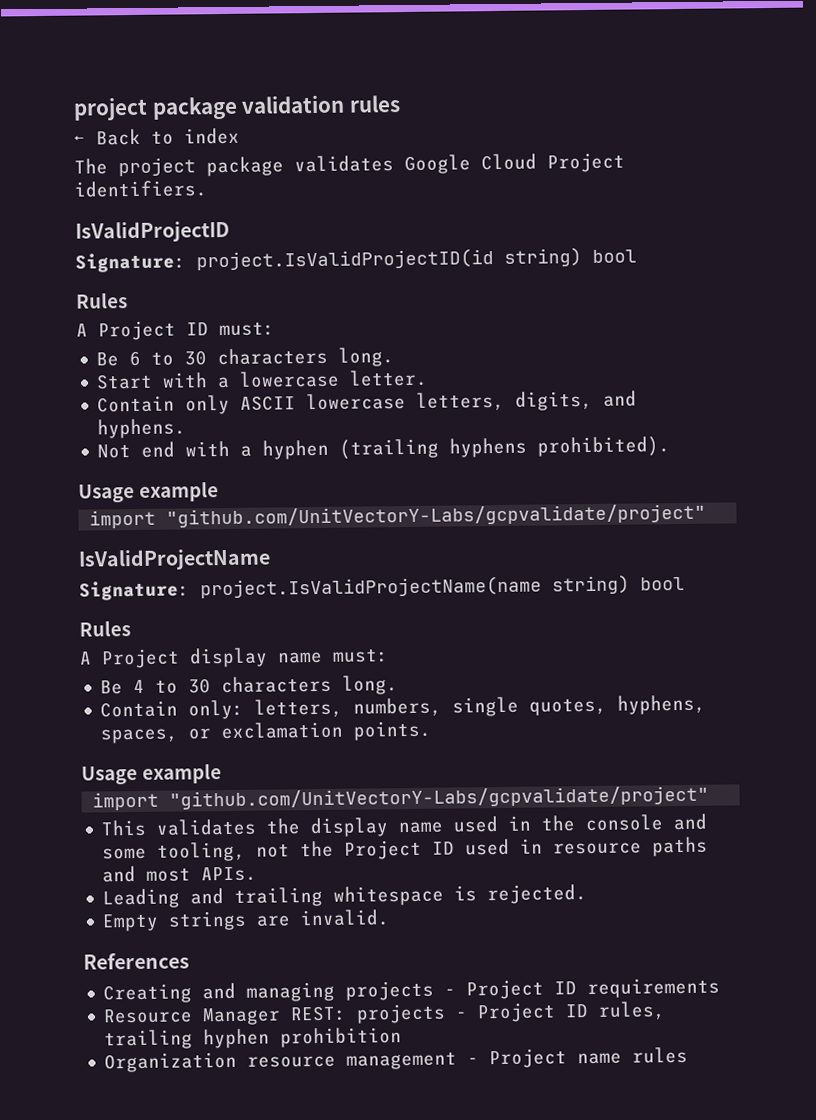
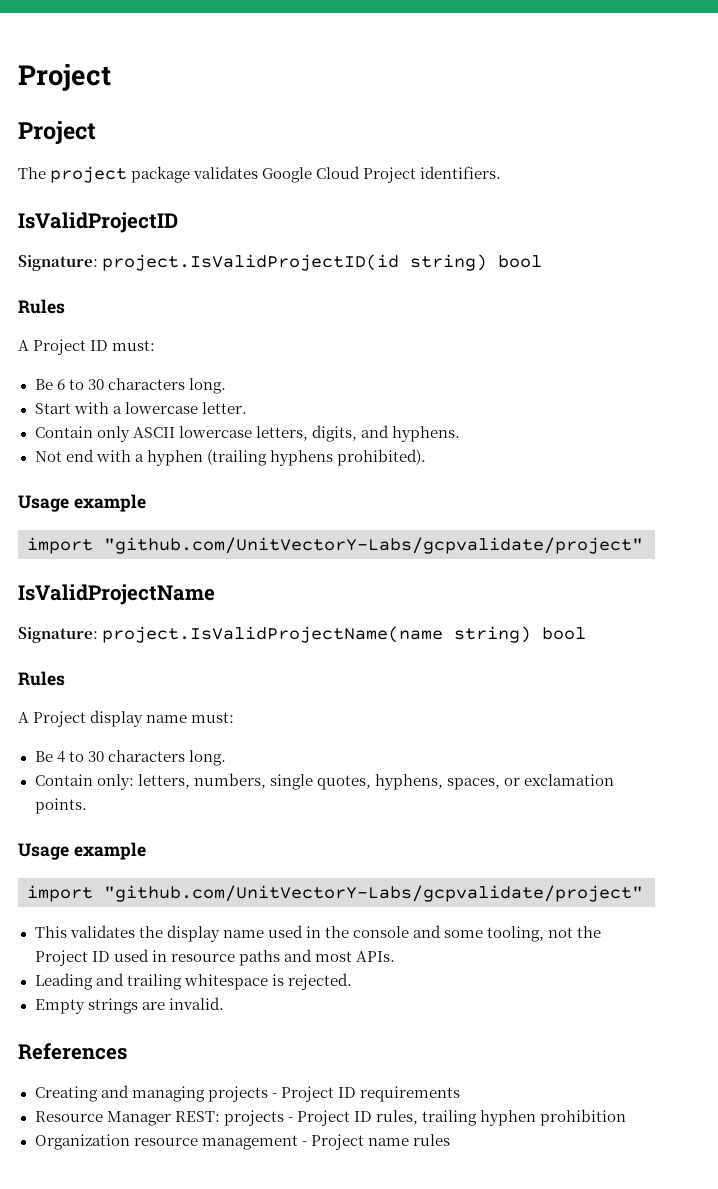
[73,94,401,121] [74,127,240,146] project package validation rules // ← Back to index -> [18,64,111,91] [18,121,96,145] Project // Project

